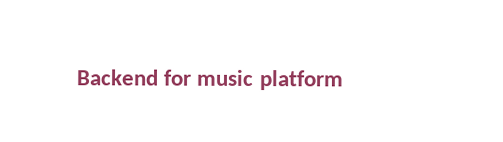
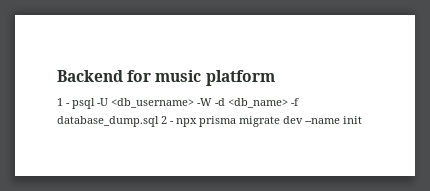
(344, 80) none -> [57,98,299,109] [57,116,362,127] // 1 - psql -U <db_username> -W -d <db_name> -f database_dump.sql 2 - npx prisma migrate dev --name init

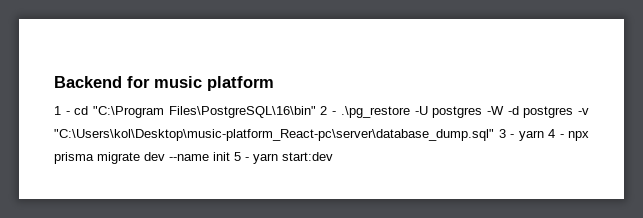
[72,98,299,109] [57,116,167,127] psql -U <db_username> -W -d <db_name> -f database_dump.sql 2 -> [74,106,589,118] [54,129,555,141] cd "C:\Program Files\PostgreSQL\16\bin" 2 - .\pg_restore -U postgres -W -d postgres -v "C:\Users\kol\Desktop\music-platform_React-pc\server\database_dump.sql" 3 - yarn 4
(362, 120) none -> [234,152,333,164] 5 - yarn start:dev

